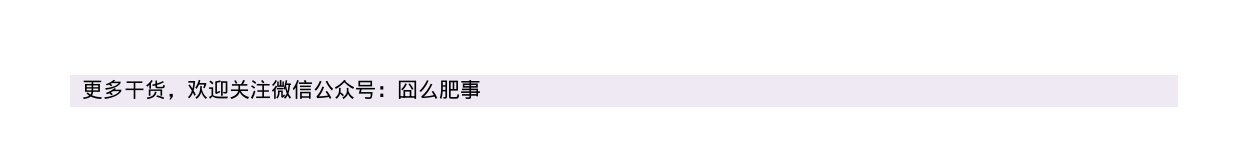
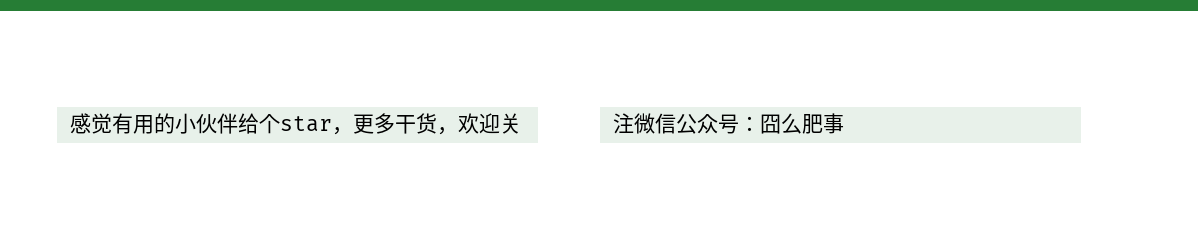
(82, 90) none -> [69,113,353,135] 感觉有用的小伙伴给个star，

